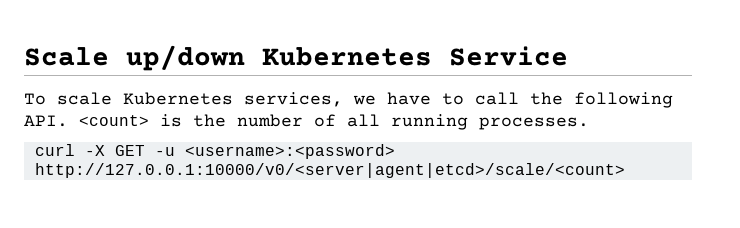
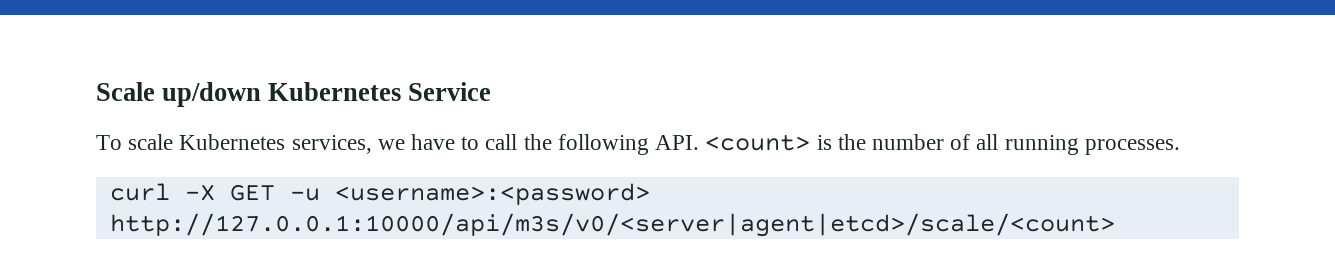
[34,163,625,178] http://127.0.0.1:10000/v0/<server|agent|etcd>/scale/<count> -> [109,213,1115,237] http://127.0.0.1:10000/api/m3s/v0/<server|agent|etcd>/scale/<count>

